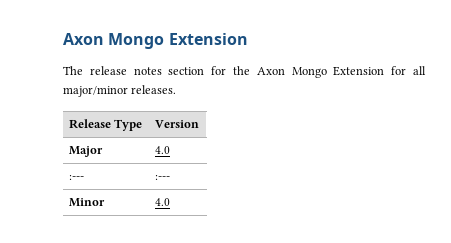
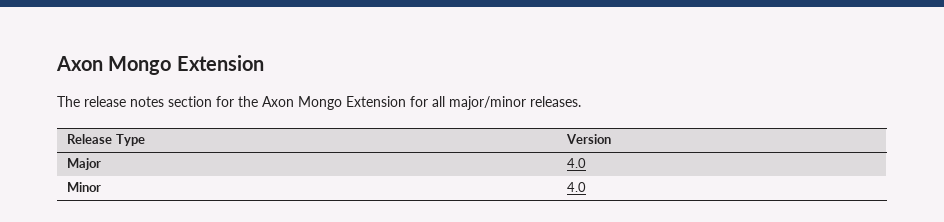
[68,175,84,180] [154,175,170,180] // :--- | :--- -> (587, 163) none

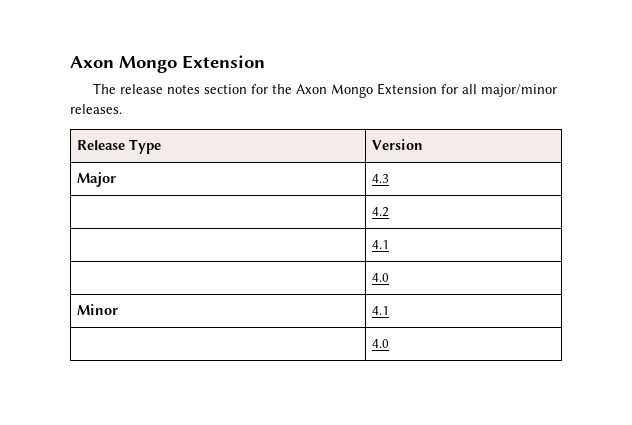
(102, 164) none -> [371,174,389,183] [371,207,389,217] [371,240,389,249] | 4.3 // | 4.2 // | 4.1 //
(102, 187) none -> [371,306,389,315] | 4.1 //

